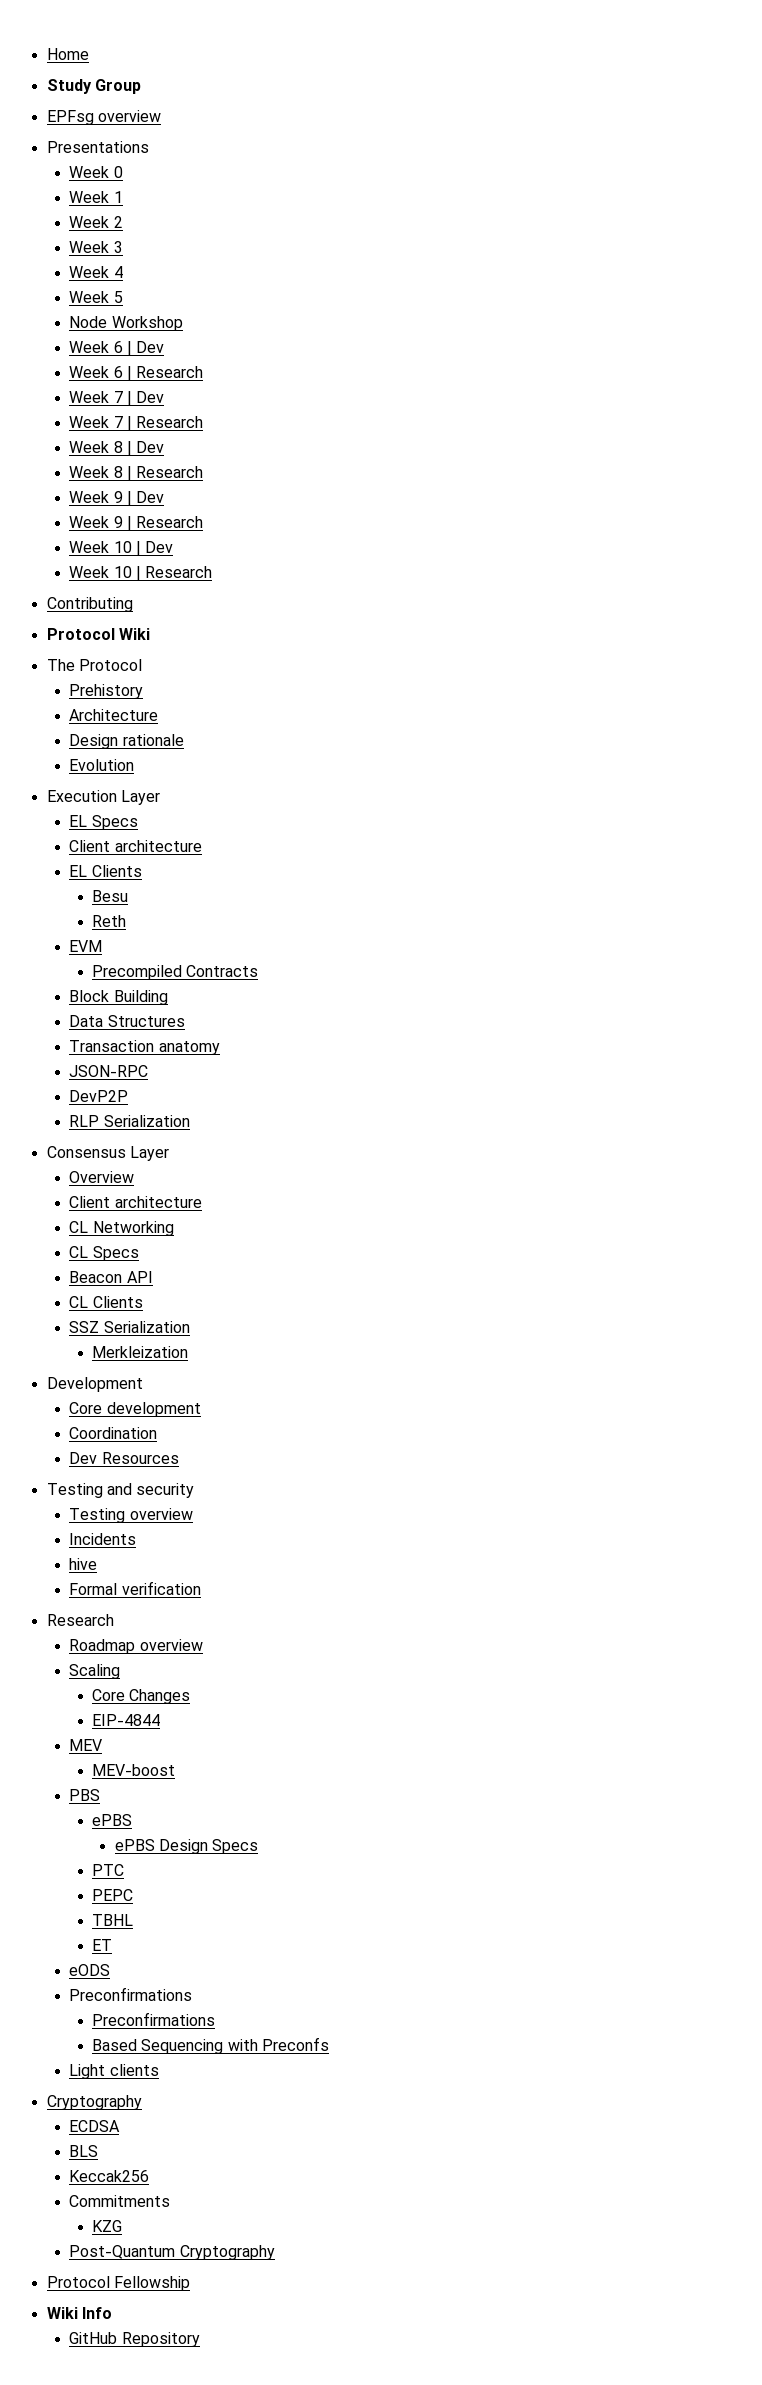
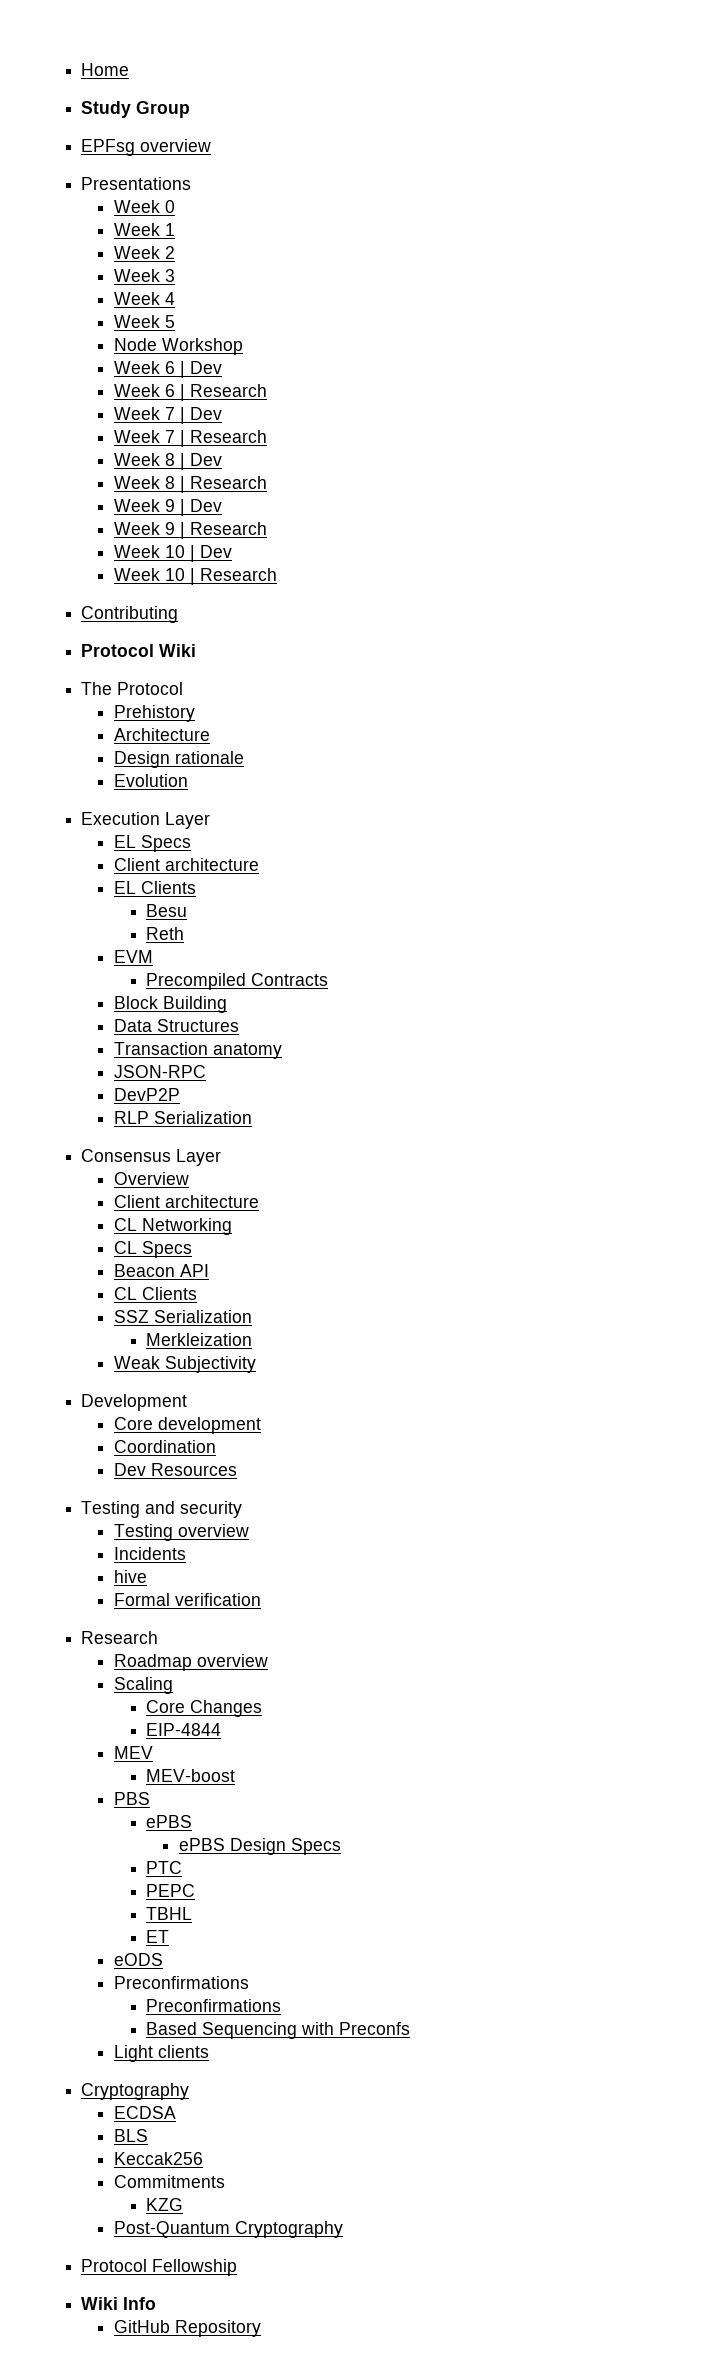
(188, 1352) none -> [113,1356,256,1373] // Weak Subjectivity

